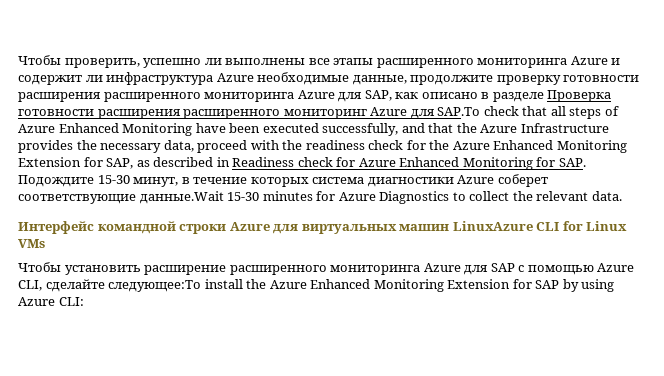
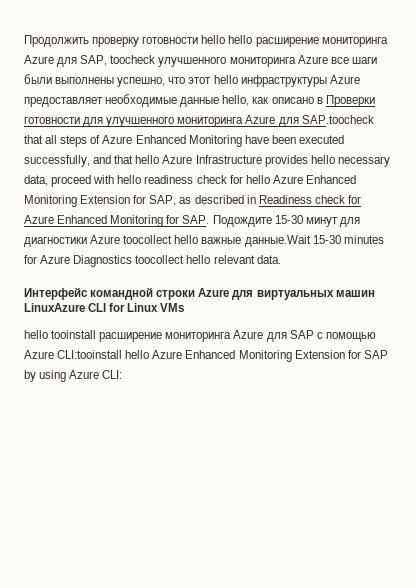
[18,55,621,68] [18,72,640,85] [18,90,612,102] [18,106,519,119] Чтобы проверить, успешно ли выполнены все этапы расширенного мониторинга Azure и содержит ли инфраструктура Azure необходимые данные, продолжите проверку готовности расширения расширенного мониторинга Azure для SAP, как описано в разделе Проверка готовности расширения расширенного мониторинг Azure для SAP.To check -> [24,35,388,47] [24,55,377,67] [24,74,360,87] [24,94,375,107] [24,115,374,127] Продолжить проверку готовности hello hello расширение мониторинга Azure для SAP, toocheck улучшенного мониторинга Azure все шаги были выполнены успешно, что этот hello инфраструктуры Azure предоставляет необходимые данные hello, как описано в Проверки готовности для улучшенного мониторинга Azure для SAP.toocheck
[456,123,477,133] the -> [135,155,160,164] hello
[76,140,97,150] the -> [310,155,335,164] hello
[282,140,303,150] the -> [117,175,142,184] hello
[429,140,450,150] the -> [245,175,270,184] hello
[133,174,548,187] [18,194,136,204] минут, в течение которых система диагностики Azure соберет соответствующие -> [305,217,360,227] [24,235,242,247] минут для диагностики Azure toocollect hello важные
[452,191,533,201] to collect the -> [135,255,211,264] toocollect hello
[18,262,327,275] Чтобы установить расширение расширенного -> [24,330,163,342] hello tooinstall расширение
[18,279,267,292] CLI, сделайте следующее:To install the -> [57,350,150,359] CLI:tooinstall hello

